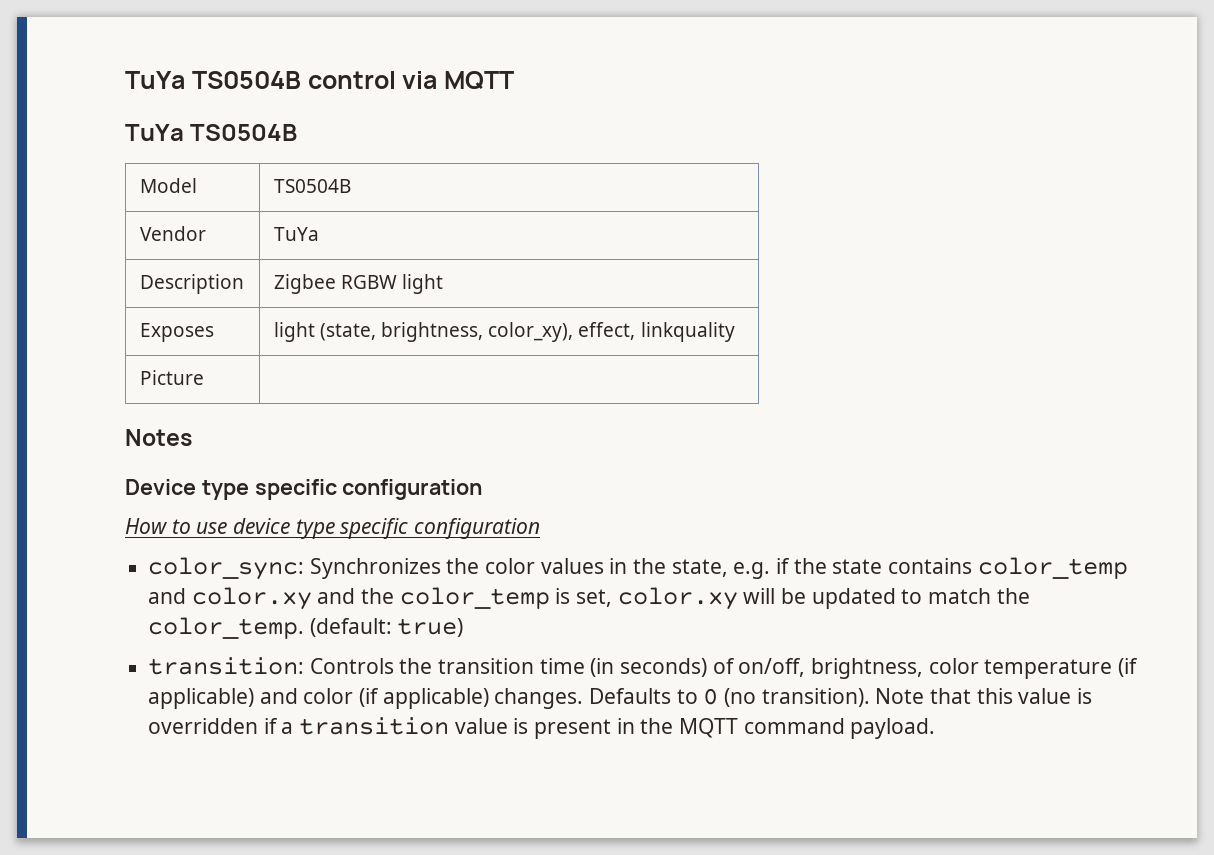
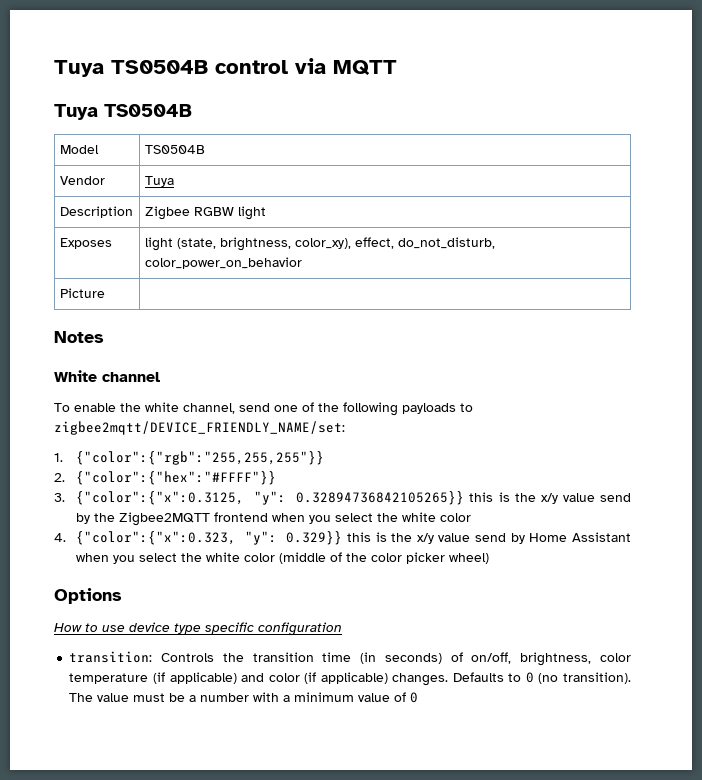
[125,71,185,89] TuYa -> [54,60,104,77] Tuya
[125,124,184,141] TuYa -> [54,104,98,120] Tuya
[273,227,319,241] TuYa -> [144,176,174,187] Tuya
[640,322,735,342] linkquality -> [397,237,495,249] [144,257,302,269] do_not_disturb, color_power_on_behavior
[125,479,483,500] Device type specific configuration -> [54,370,160,382] [54,402,473,416] [54,421,345,435] [54,451,324,465] [54,471,276,485] [54,491,631,505] [75,512,471,526] [54,531,631,545] [75,552,489,564] [54,588,122,604] White channel // To enable the white channel, send one of the following payloads to zigbee2mqtt/DEVICE_FRIENDLY_NAME/set: // 1. {"color":{"rgb":"255,255,255"}} // 2. {"color":{"hex":"#FFFF"}} // 3. {"color":{"x":0.3125, "y": 0.32894736842105265}} this is the x/y value send by the Zigbee2MQTT frontend when you select the white color // 4. {"color":{"x":0.323, "y": 0.329}} this is the x/y value send by Home Assistant when you select the white color (middle of the color picker wheel) // Options
[148,557,1128,580] [148,587,1030,610] [148,617,464,639] // color_sync: Synchronizes the color values in the state, e.g. if the state contains color_temp and color.xy and the color_temp is set, color.xy will be updated to match the color_temp. (default: true) -> (342, 629) none
[875,688,1093,704] [148,717,936,739] Note that this value is overridden if a transition value is present in the MQTT command payload. -> [69,692,419,703] The value must be a number with a minimum value of 0

